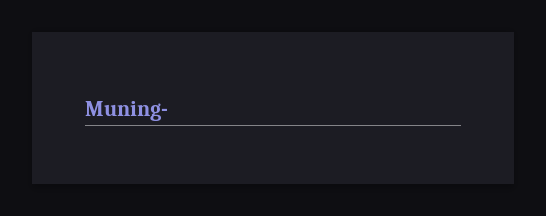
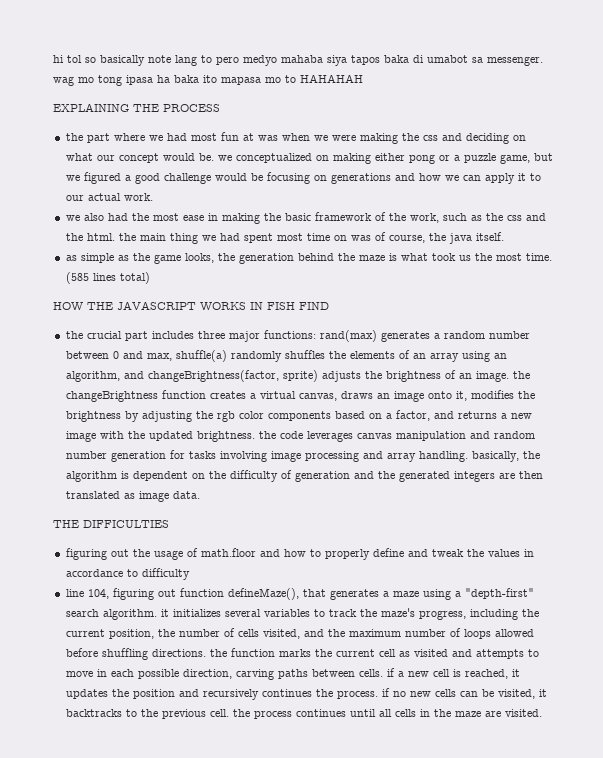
[85,101,168,121] Muning- -> [53,55,543,66] [53,74,363,86] [53,103,220,112] [65,132,526,144] [65,153,553,164] [65,172,541,184] [65,193,153,201] [65,212,546,224] [65,232,504,244] [65,253,552,264] [65,272,150,284] [53,301,329,310] [65,330,530,342] [65,350,507,362] [65,370,530,382] [65,390,535,402] [65,410,532,422] [65,431,535,442] [65,450,540,462] [65,470,543,482] [65,491,200,502] [53,520,169,528] [65,548,534,560] [65,568,190,580] [65,588,534,600] [65,608,539,620] [65,628,534,639] [65,648,539,660] [65,668,520,680] [65,688,547,700] [65,709,542,719] hi tol so basically note lang to pero medyo mahaba siya tapos baka di umabot sa messenger. wag mo tong ipasa ha baka ito mapasa mo to HAHAHAH // EXPLAINING THE PROCESS // the part where we had most fun at was when we were making the css and deciding on what our concept would be. we conceptualized on making either pong or a puzzle game, but we figured a good challenge would be focusing on generations and how we can apply it to our actual work. // we also had the most ease in making the basic framework of the work, such as the css and the html. the main thing we had spent most time on was of course, the java itself. // as simple as the game looks, the generation behind the maze is what took us the most time. (585 lines total) // HOW THE JAVASCRIPT WORKS IN FISH FIND // the crucial part includes three major functions: rand(max) generates a random number between 0 and max, shuffle(a) randomly shuffles the elements of an array using an algorithm, and changeBrightness(factor, sprite) adjusts the brightness of an image. the changeBrightness function creates a virtual canvas, draws an image onto it, modifies the brightness by adjusting the rgb color components based on a factor, and returns a new image with the updated brightness. the code leverages canvas manipulation and random number generation for tasks involving image processing and array handling. basically, the algorithm is dependent on the difficulty of generation and the generated integers are then translated as image data. // THE DIFFICULTIES // figuring out the usage of math.floor and how to properly define and tweak the values in accordance to difficulty // line 104, figuring out function defineMaze(), that generates a maze using a "depth-first" search algorithm. it initializes several variables to track the maze's progress, including the current position, the number of cells visited, and the maximum number of loops allowed before shuffling directions. the function marks the current cell as visited and attempts to move in each possible direction, carving paths between cells. if a new cell is reached, it updates the position and recursively continues the process. if no new cells can be visited, it backtracks to the previous cell. the process continues until all cells in the maze are visited.

